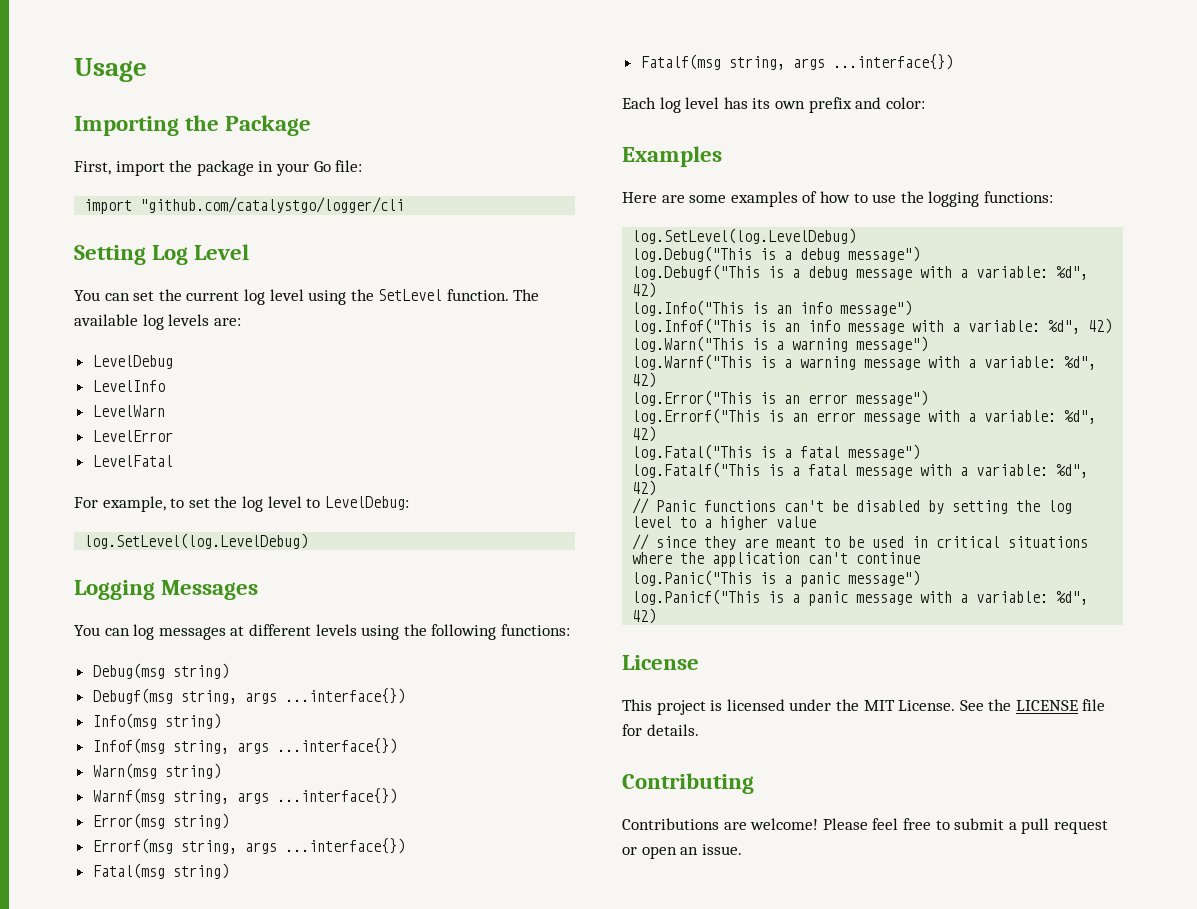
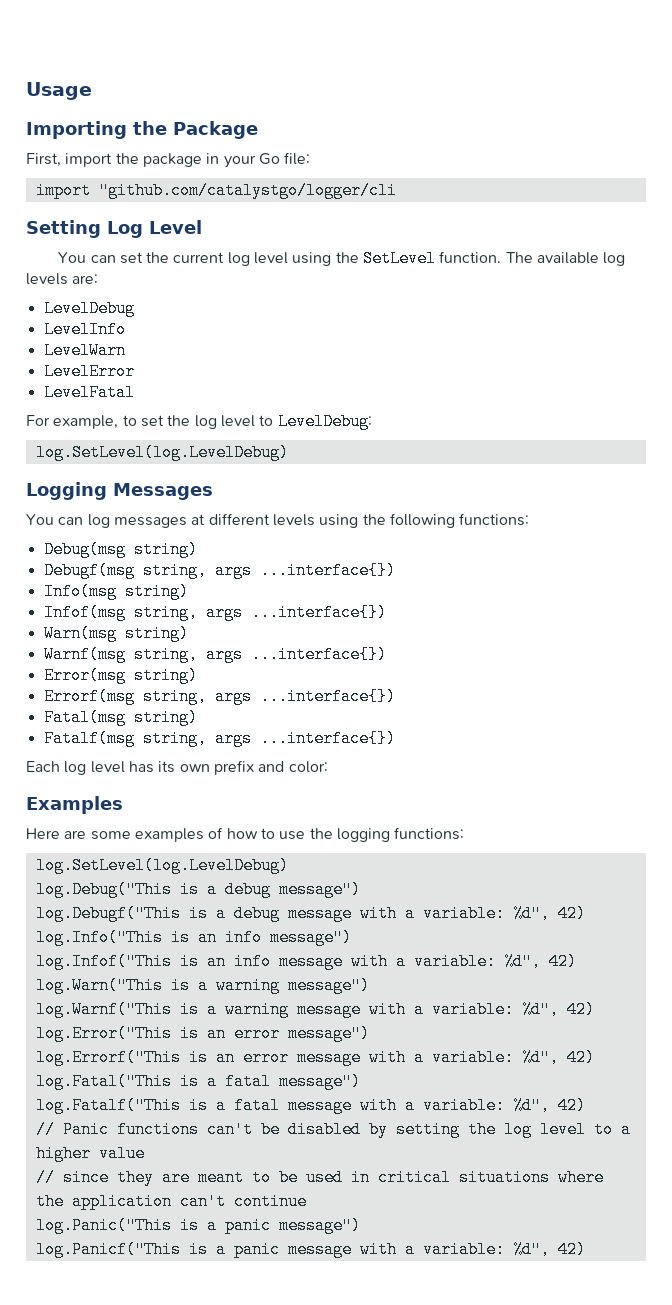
[622,655,699,670] [622,699,1106,715] [622,724,699,736] [622,773,754,794] [622,818,1108,834] [622,844,742,859] // License // This project is licensed under the MIT License. See the LICENSE file for details. // Contributing // Contributions are welcome! Please feel free to submit a pull request or open an issue. -> (586, 1249) none

